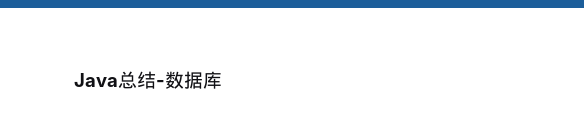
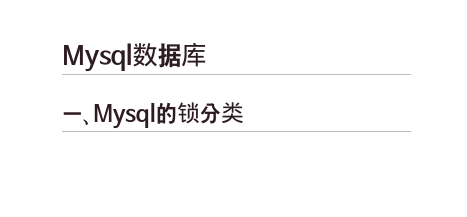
[74,71,165,89] Java总结- -> [62,43,132,72] Mysql
(222, 80) none -> [62,102,244,129] // 一、Mysql的锁分类

